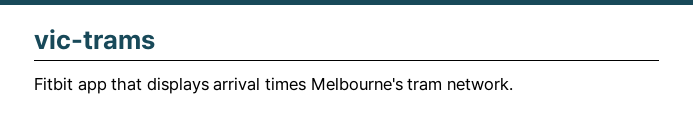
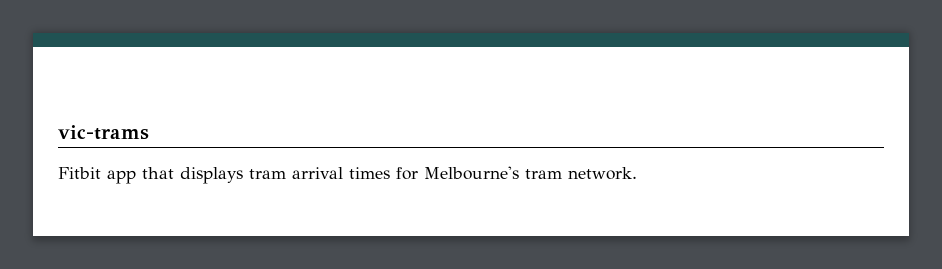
(209, 85) none -> [249,169,286,179] tram
(306, 84) none -> [396,167,418,180] for

